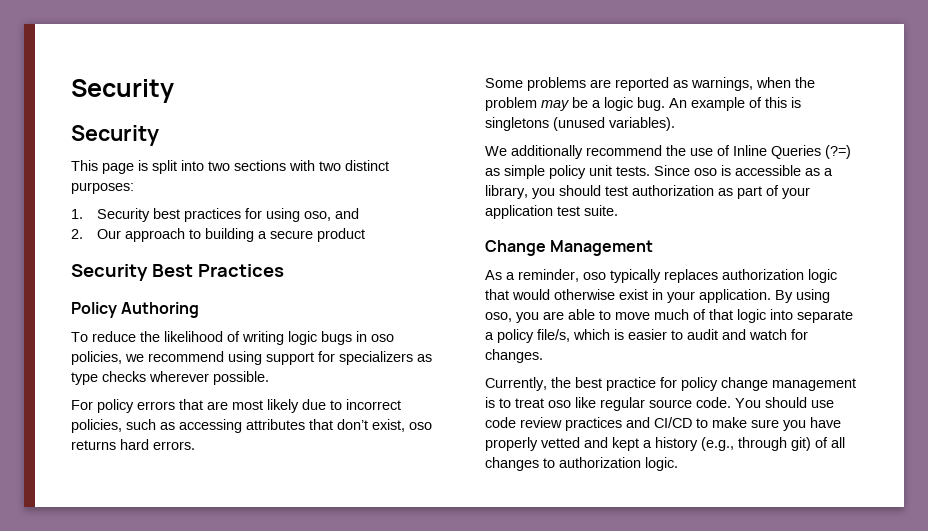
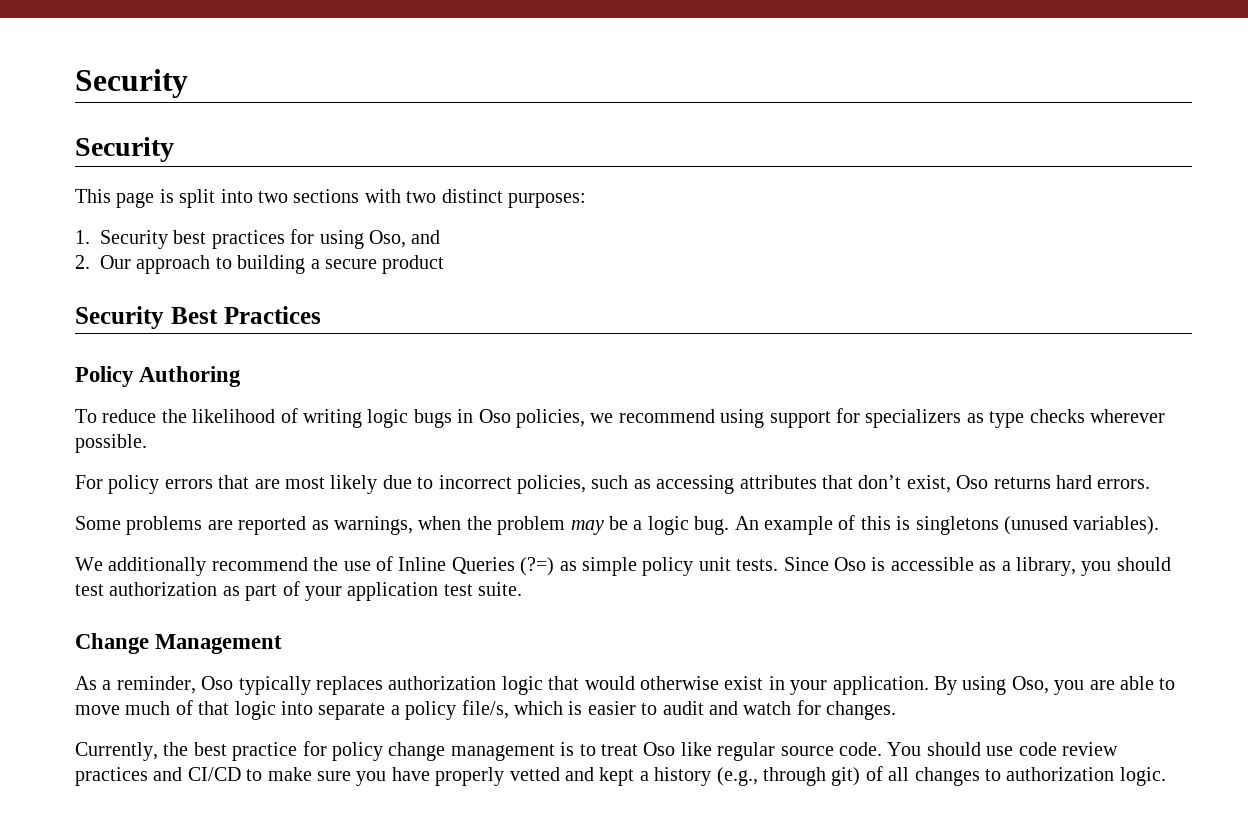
[303,211,331,221] oso, -> [369,230,406,248] Oso,
[371,334,394,342] oso -> [478,409,511,423] Oso
[409,422,432,430] oso -> [956,475,989,489] Oso
[694,168,717,176] oso -> [833,557,866,571] Oso
[583,272,606,280] oso -> [201,676,234,690] Oso
[485,312,512,322] oso, -> [1011,676,1049,694] Oso,
[548,400,571,408] oso -> [643,742,676,756] Oso

